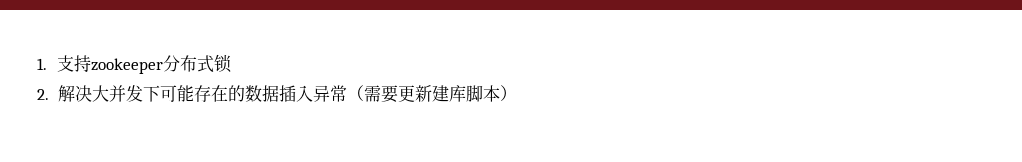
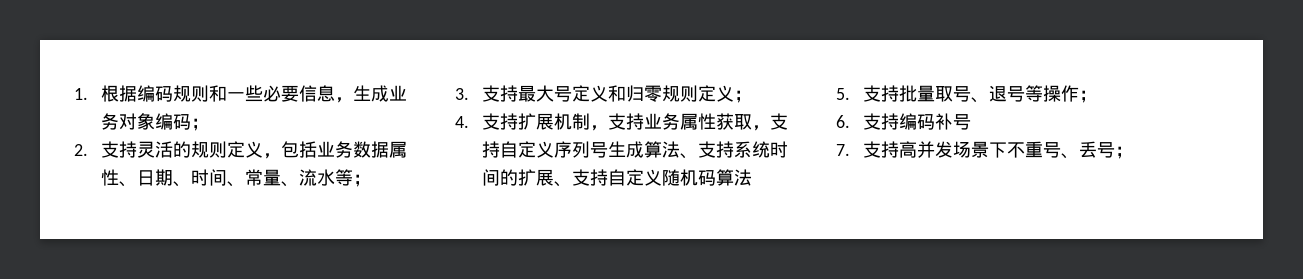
[57,54,233,74] [37,85,517,103] 支持zookeeper分布式锁 // 2.解决大并发下可能存在的数据插入异常（需要更新建库脚本） -> [100,85,407,103] [100,113,209,131] [74,141,407,159] [100,169,371,187] [455,85,752,103] [455,113,788,131] [481,141,788,159] [481,169,752,187] [836,85,1097,103] [836,113,971,130] [836,141,1133,159] 根据编码规则和一些必要信息，生成业务对象编码； // 2.支持灵活的规则定义，包括业务数据属性、日期、时间、常量、流水等； // 3.支持最大号定义和归零规则定义； // 4.支持扩展机制，支持业务属性获取，支持自定义序列号生成算法、支持系统时间的扩展、支持自定义随机码算法 // 5.支持批量取号、退号等操作； // 6.支持编码补号 // 7.支持高并发场景下不重号、丢号；

